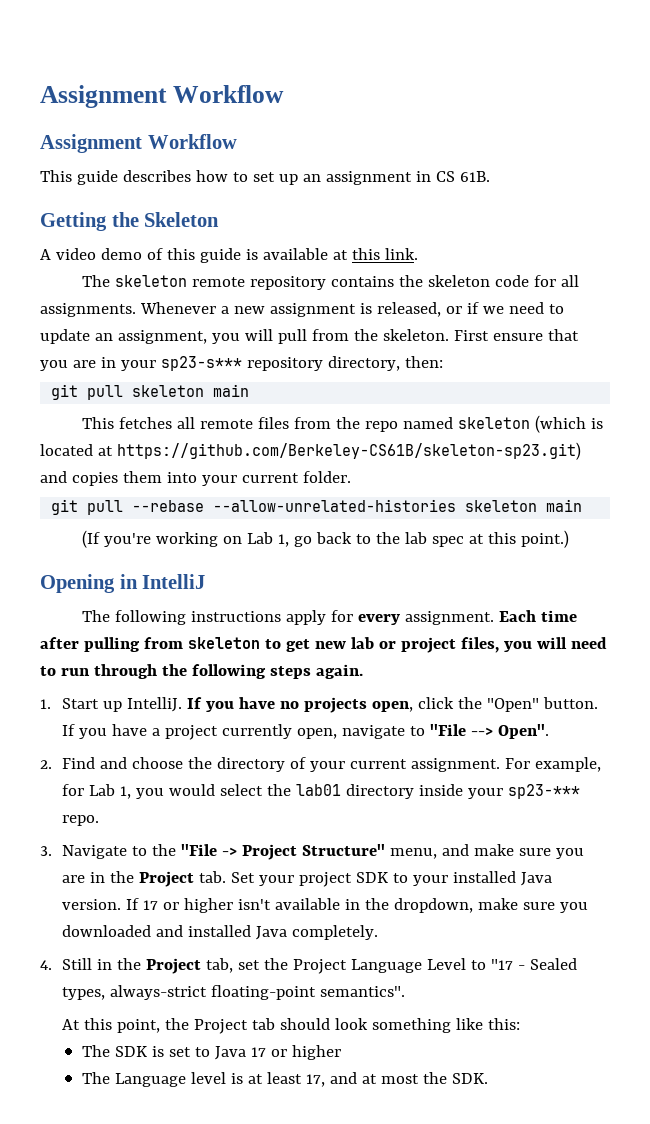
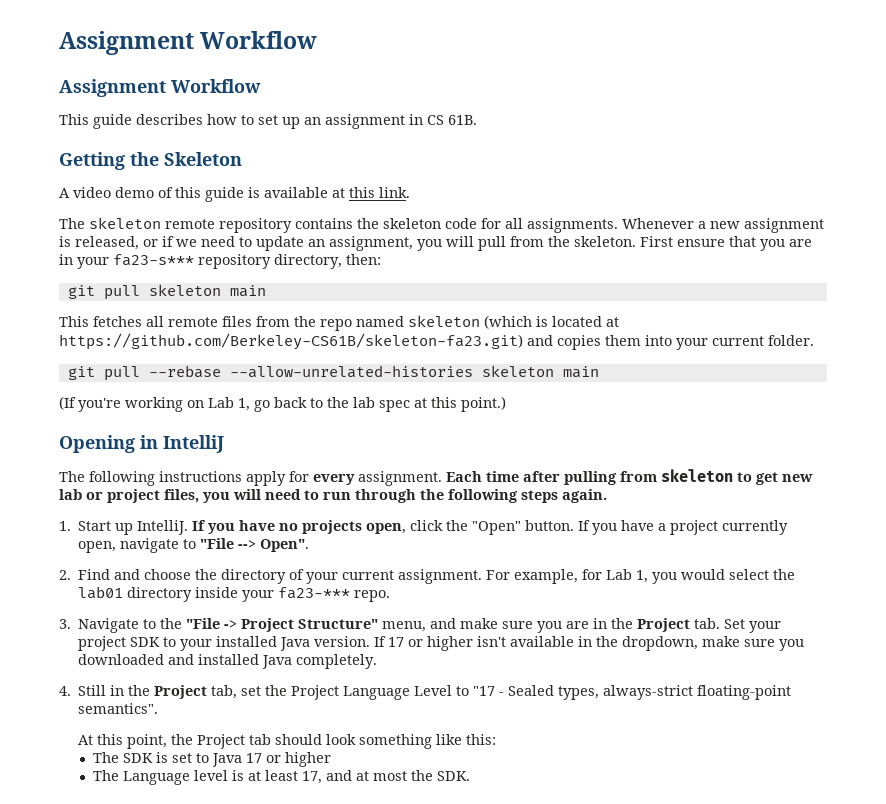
[160,356,242,371] sp23-s*** -> [113,254,194,266] fa23-s***
[116,442,581,460] https://github.com/Berkeley-CS61B/skeleton-sp23.git) -> [59,333,523,350] https://github.com/Berkeley-CS61B/skeleton-fa23.git)
[507,784,580,799] sp23-*** -> [278,587,351,599] fa23-***

